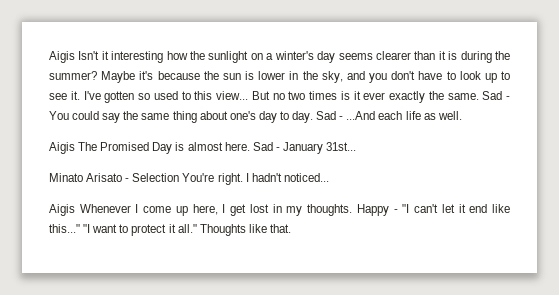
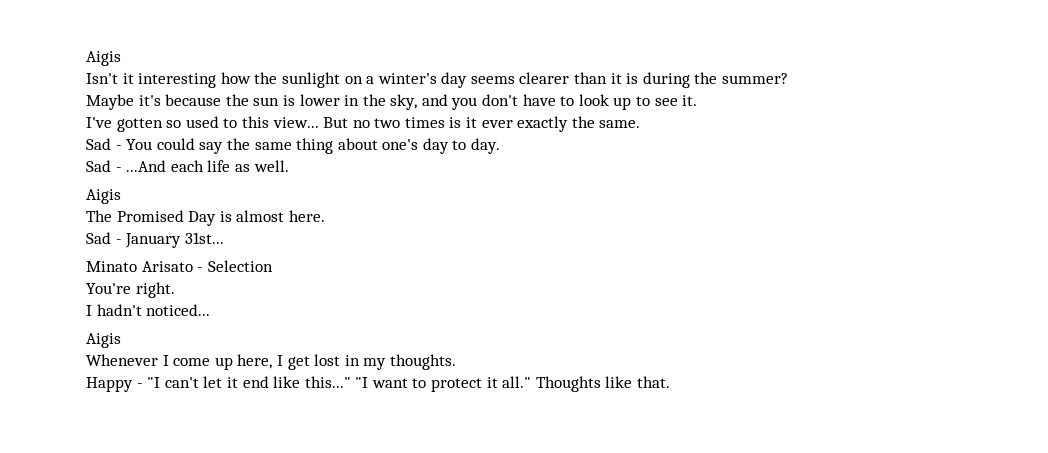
[49,51,75,63] Aigis -> [86,51,121,66] Aigis //
(97, 75) none -> (789, 78) //
(80, 95) none -> (698, 100) //
(479, 96) none -> (641, 124) //
(314, 117) none -> (501, 146) //
(75, 148) none -> (121, 196) //
(250, 146) none -> (325, 216) //
(180, 177) none -> (273, 266) //
(243, 179) none -> (175, 290) //
(75, 210) none -> (121, 340) //
(353, 210) none -> (456, 362) //

